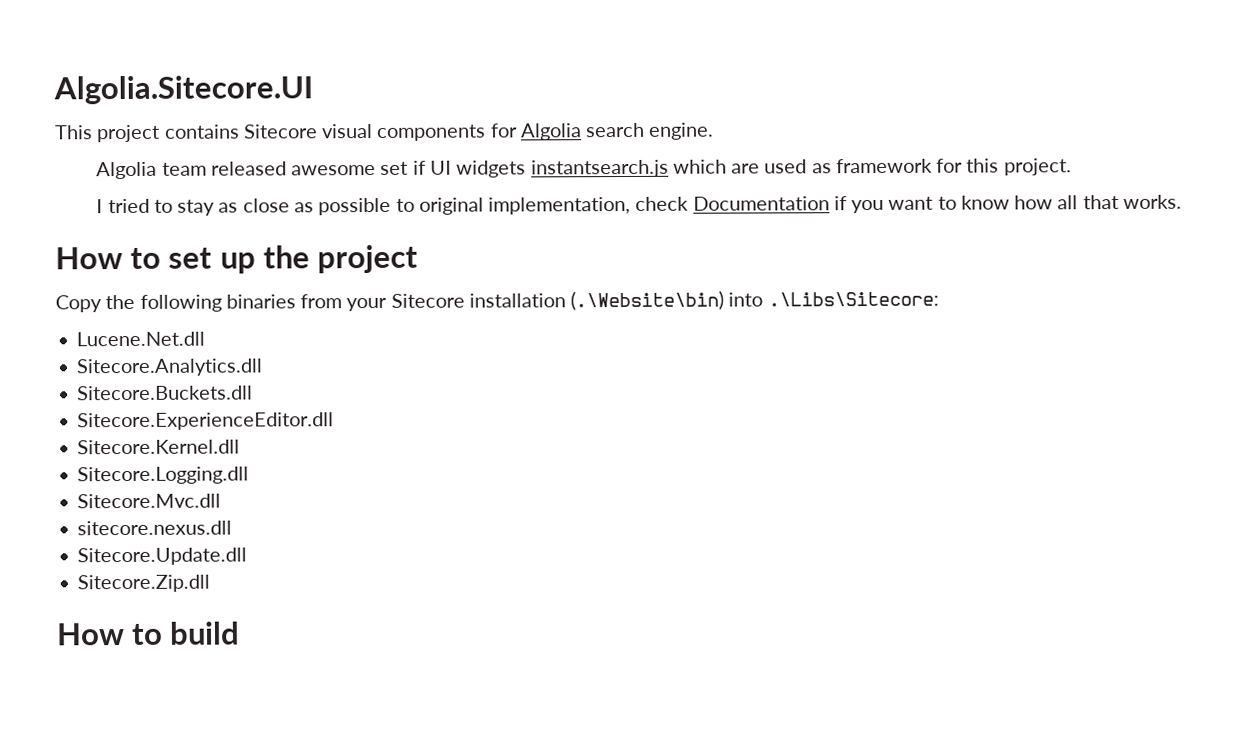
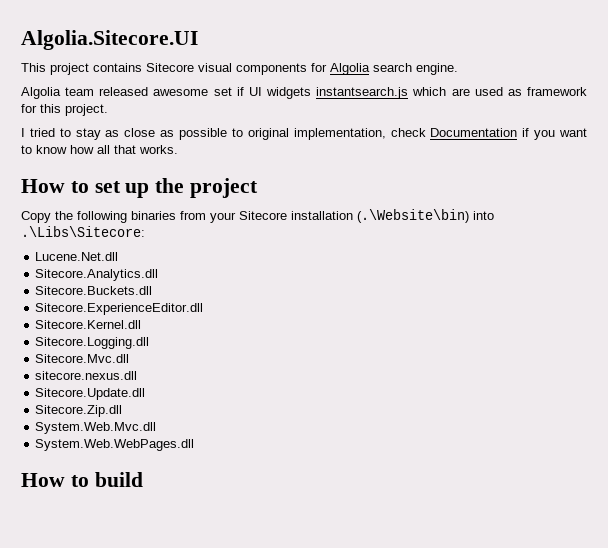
(211, 583) none -> [35,422,157,434] [35,439,195,451] // System.Web.Mvc.dll // System.Web.WebPages.dll

